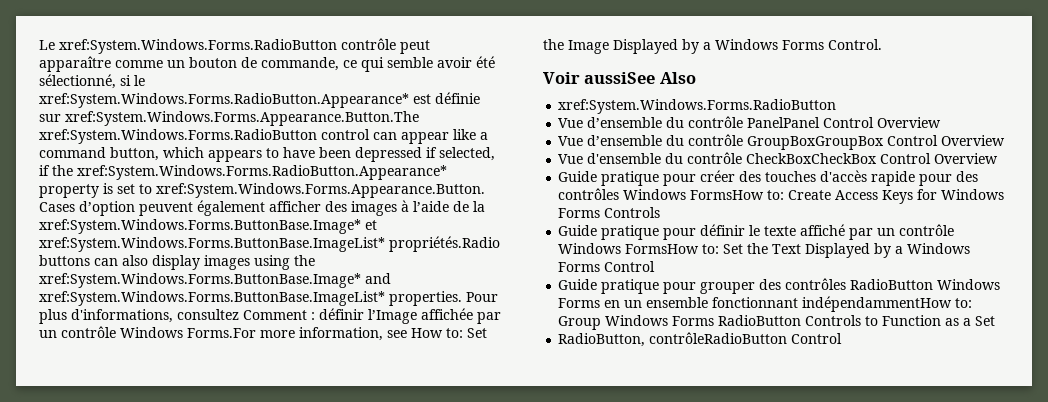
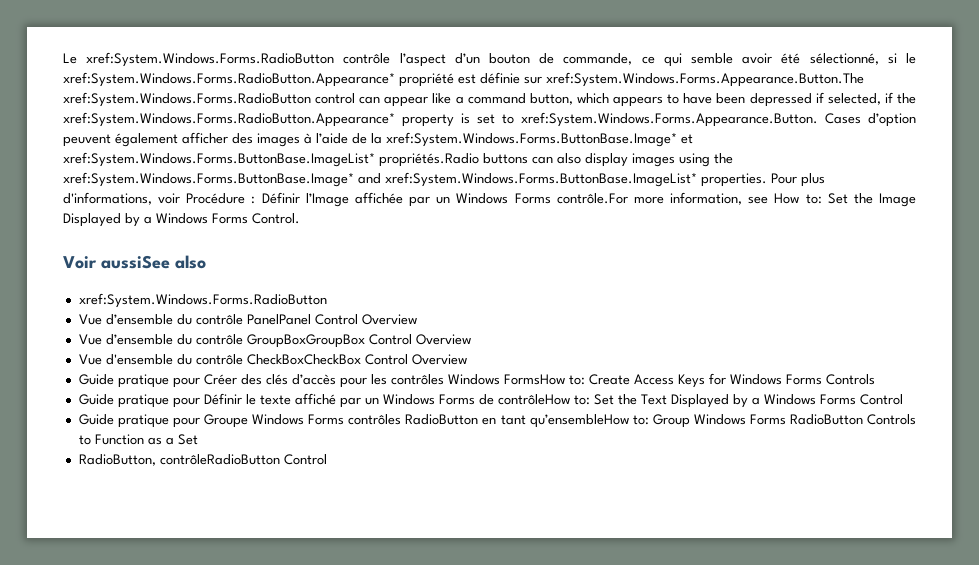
[400,40,430,54] [39,56,185,72] peut apparaître comme un -> [399,53,480,67] l’aspect d’un
(409, 100) none -> [399,73,454,87] propriété
[177,308,364,320] consultez Comment : définir -> [158,192,300,204] voir Procédure : Définir
[61,326,256,338] contrôle Windows Forms.For -> [456,193,628,204] Windows Forms contrôle.For
[659,72,696,84] Also -> [175,255,206,269] also
[700,170,979,186] créer des touches d'accès rapide pour des -> [203,374,387,388] Créer des clés d’accès pour les
[700,224,746,236] définir -> [203,393,242,405] Définir
[899,224,955,236] [558,243,700,254] contrôle Windows FormsHow -> [382,394,570,405] Windows Forms de contrôleHow
[700,278,1001,294] [558,296,953,312] grouper des contrôles RadioButton Windows Forms en un ensemble fonctionnant indépendammentHow -> [204,414,629,428] Groupe Windows Forms contrôles RadioButton en tant qu’ensembleHow

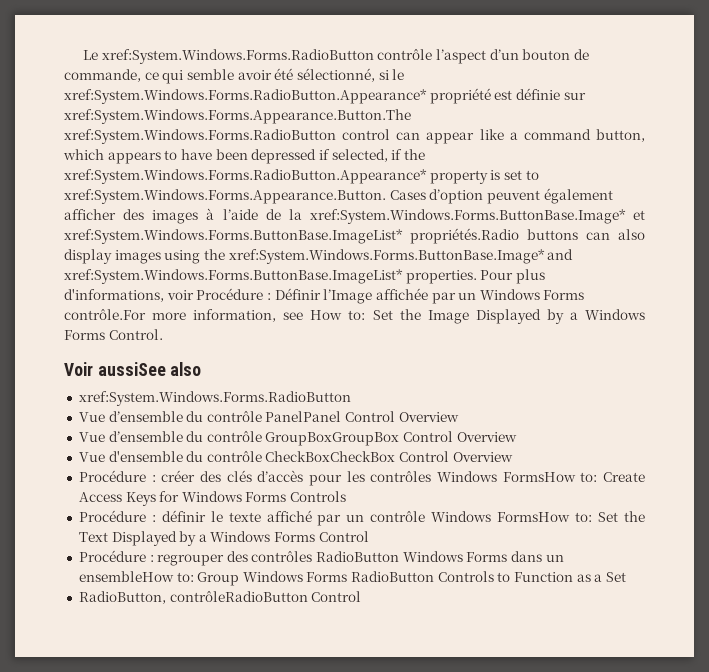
[78,374,237,388] Guide pratique pour Créer -> [78,470,196,482] Procédure : créer
[78,393,242,408] Guide pratique pour Définir -> [78,510,206,522] Procédure : définir
[382,394,570,405] Windows Forms de contrôleHow -> [370,510,571,522] contrôle Windows FormsHow
[78,414,629,428] Guide pratique pour Groupe Windows Forms contrôles RadioButton en tant qu’ensembleHow -> [78,550,564,566] [78,571,174,582] Procédure : regrouper des contrôles RadioButton Windows Forms dans un ensembleHow

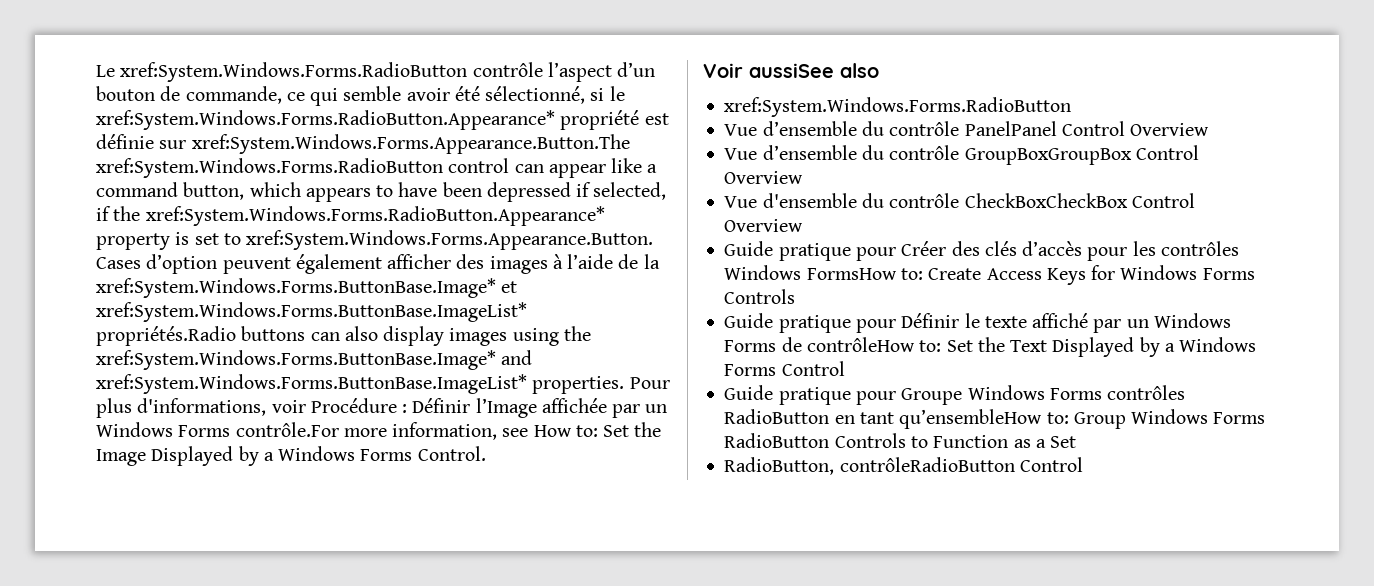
[78,470,196,482] Procédure : créer -> [724,241,947,261] Guide pratique pour Créer
[78,510,206,522] Procédure : définir -> [724,313,960,333] Guide pratique pour Définir
[370,510,571,522] contrôle Windows FormsHow -> [1153,313,1231,328] [724,337,915,352] Windows Forms de contrôleHow
[78,550,564,566] [78,571,174,582] Procédure : regrouper des contrôles RadioButton Windows Forms dans un ensembleHow -> [724,385,1186,405] [724,409,1043,429] Guide pratique pour Groupe Windows Forms contrôles RadioButton en tant qu’ensembleHow

